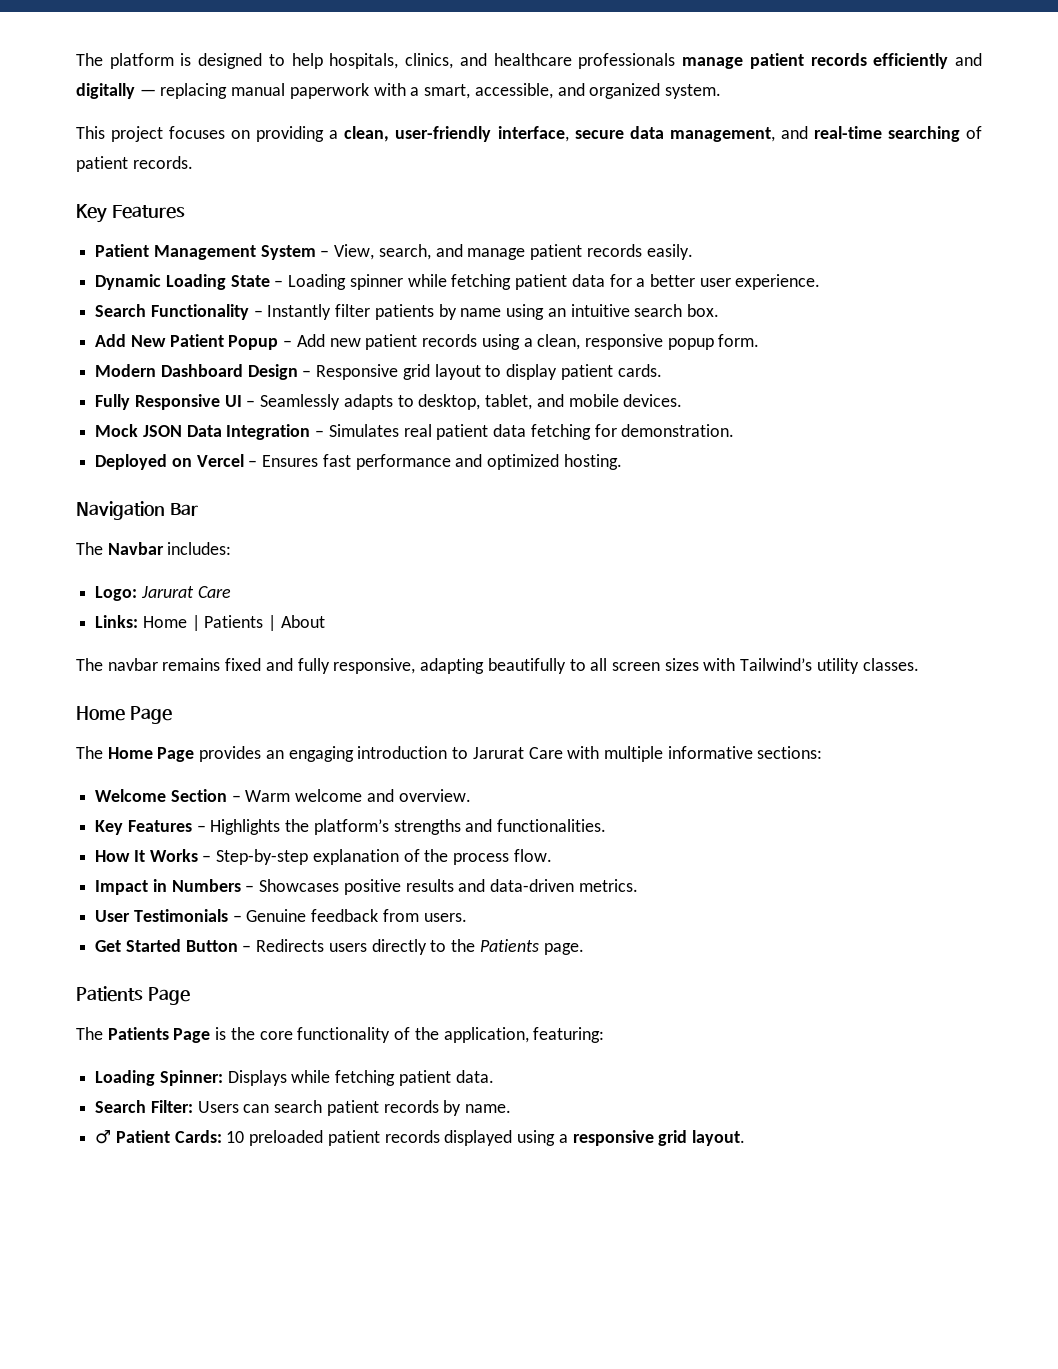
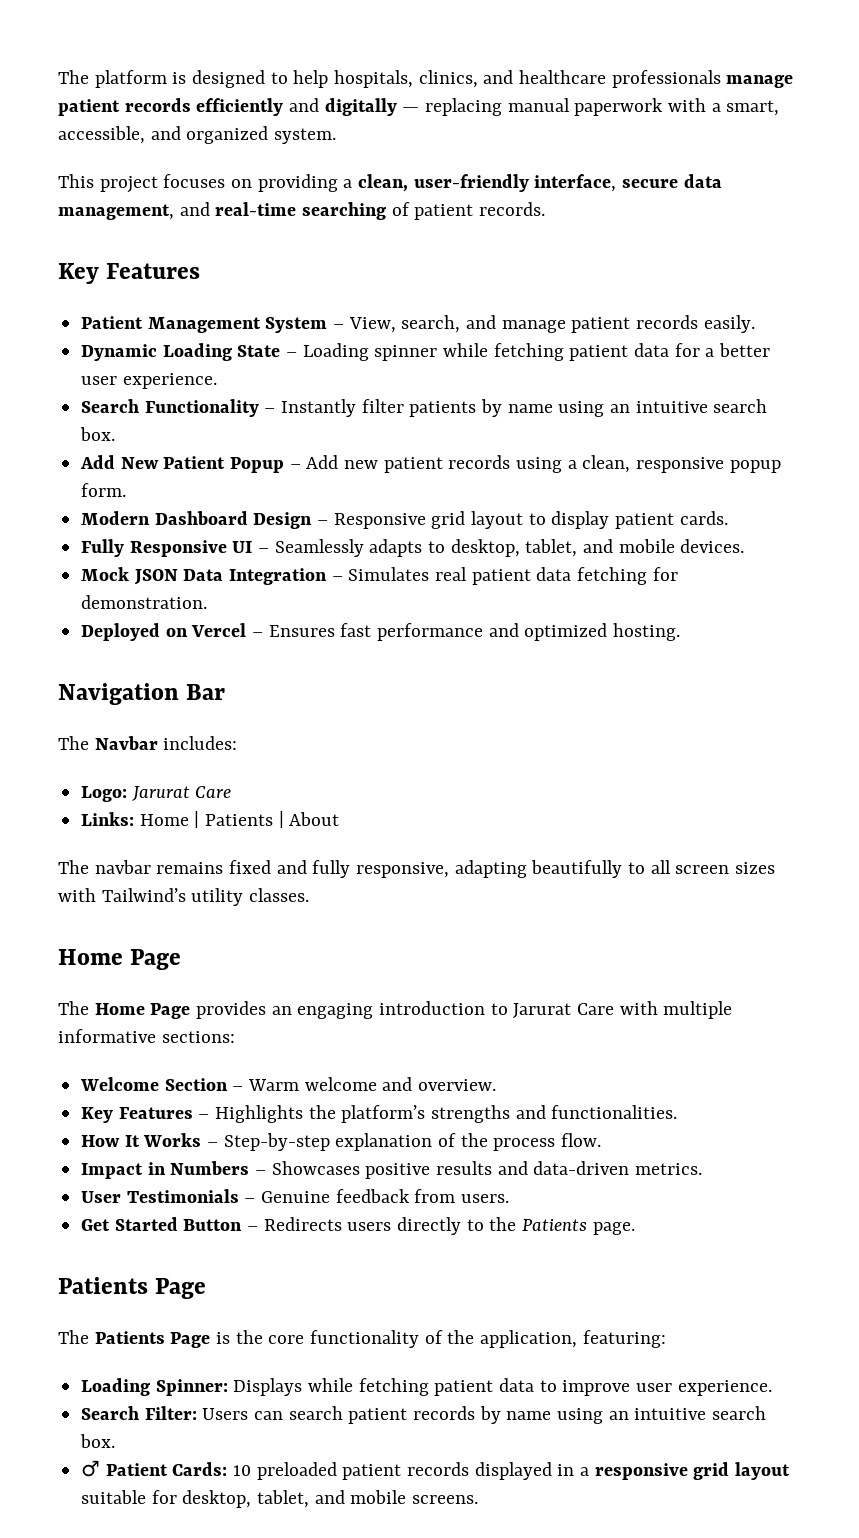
[455,1070,494,1083] data. -> [499,1378,772,1396] data to improve user experience.
[465,1104,512,1113] name. -> [506,1406,767,1424] [80,1434,116,1448] name using an intuitive search box.
[517,1130,556,1146] using -> [557,1464,575,1476] in
[691,1130,745,1146] layout. -> [735,1462,791,1480] [81,1490,479,1508] layout suitable for desktop, tablet, and mobile screens.

